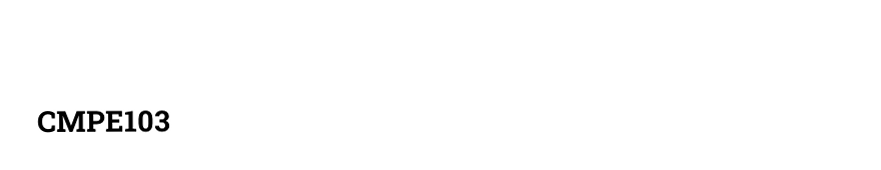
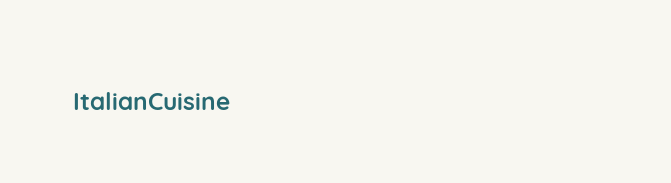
[37,110,171,134] CMPE103 -> [73,92,230,110] ItalianCuisine

